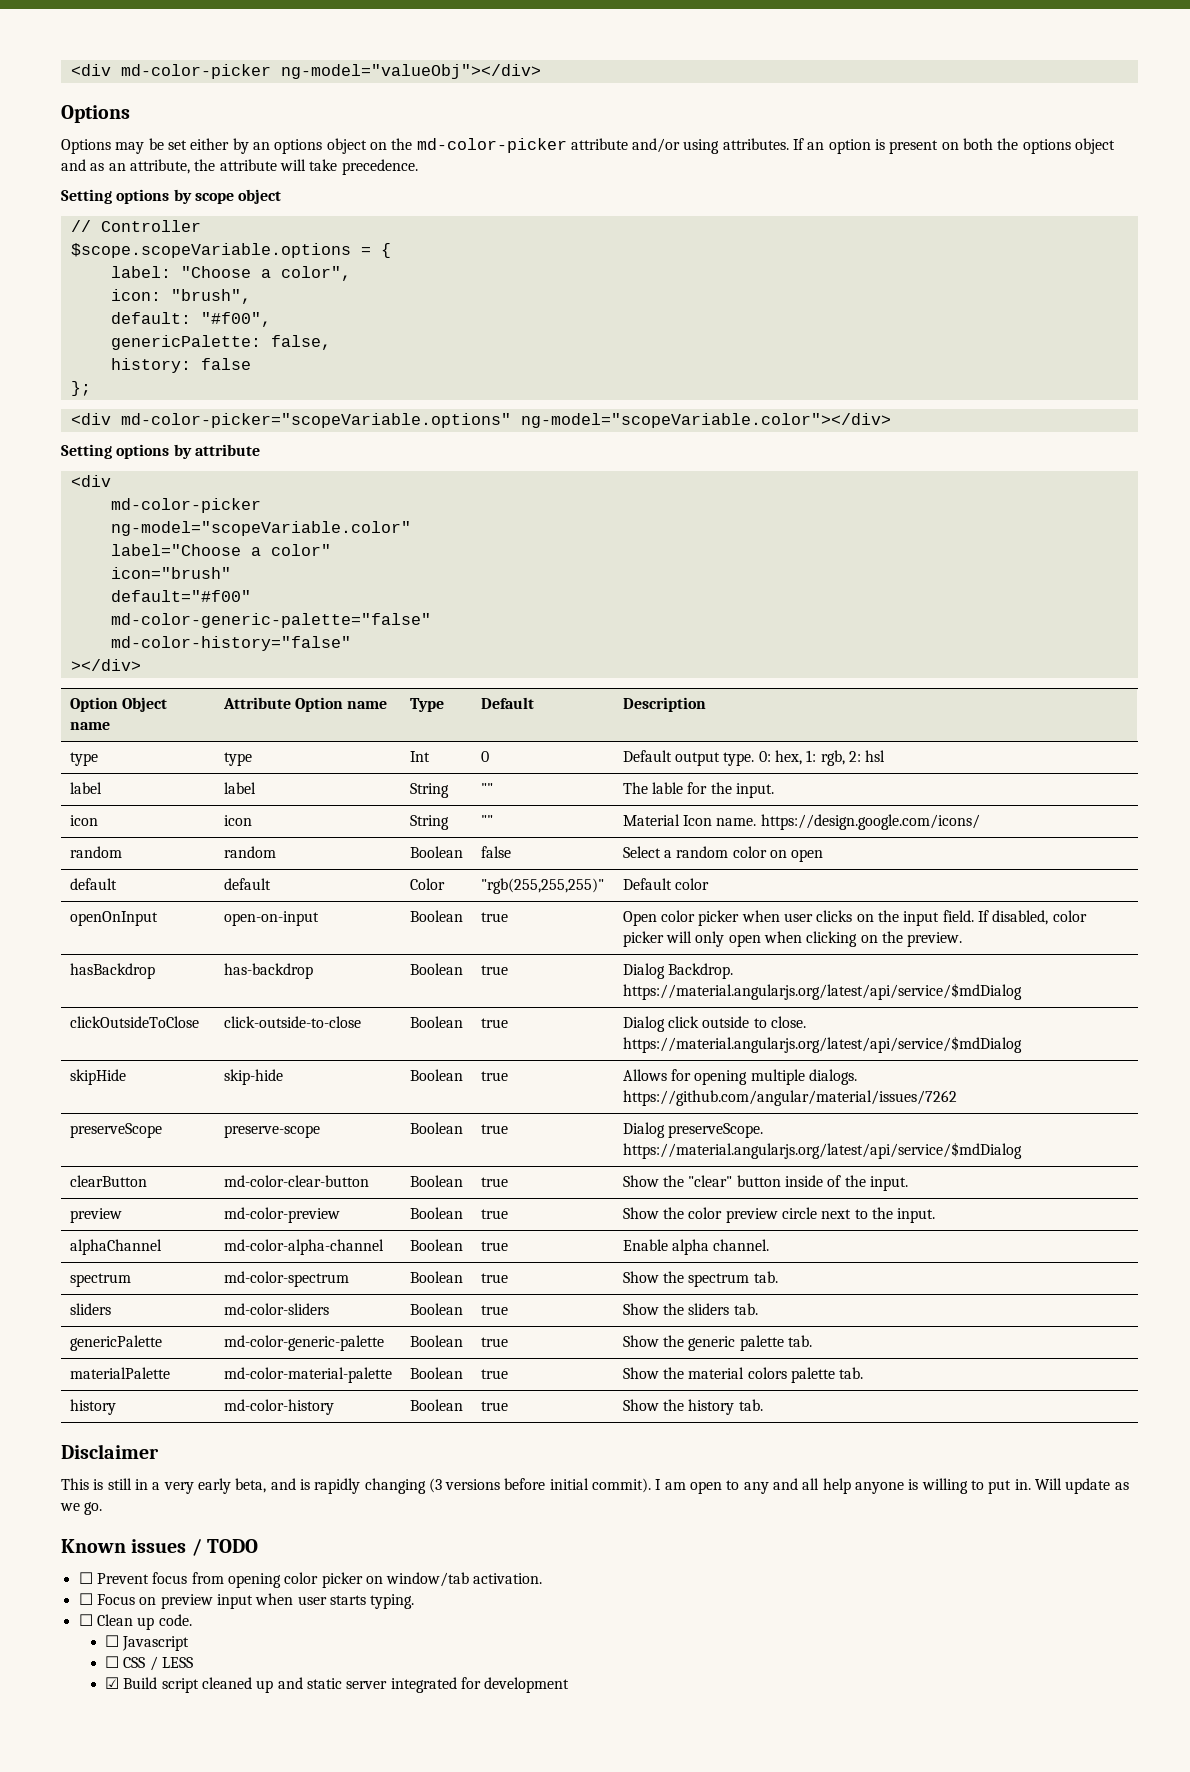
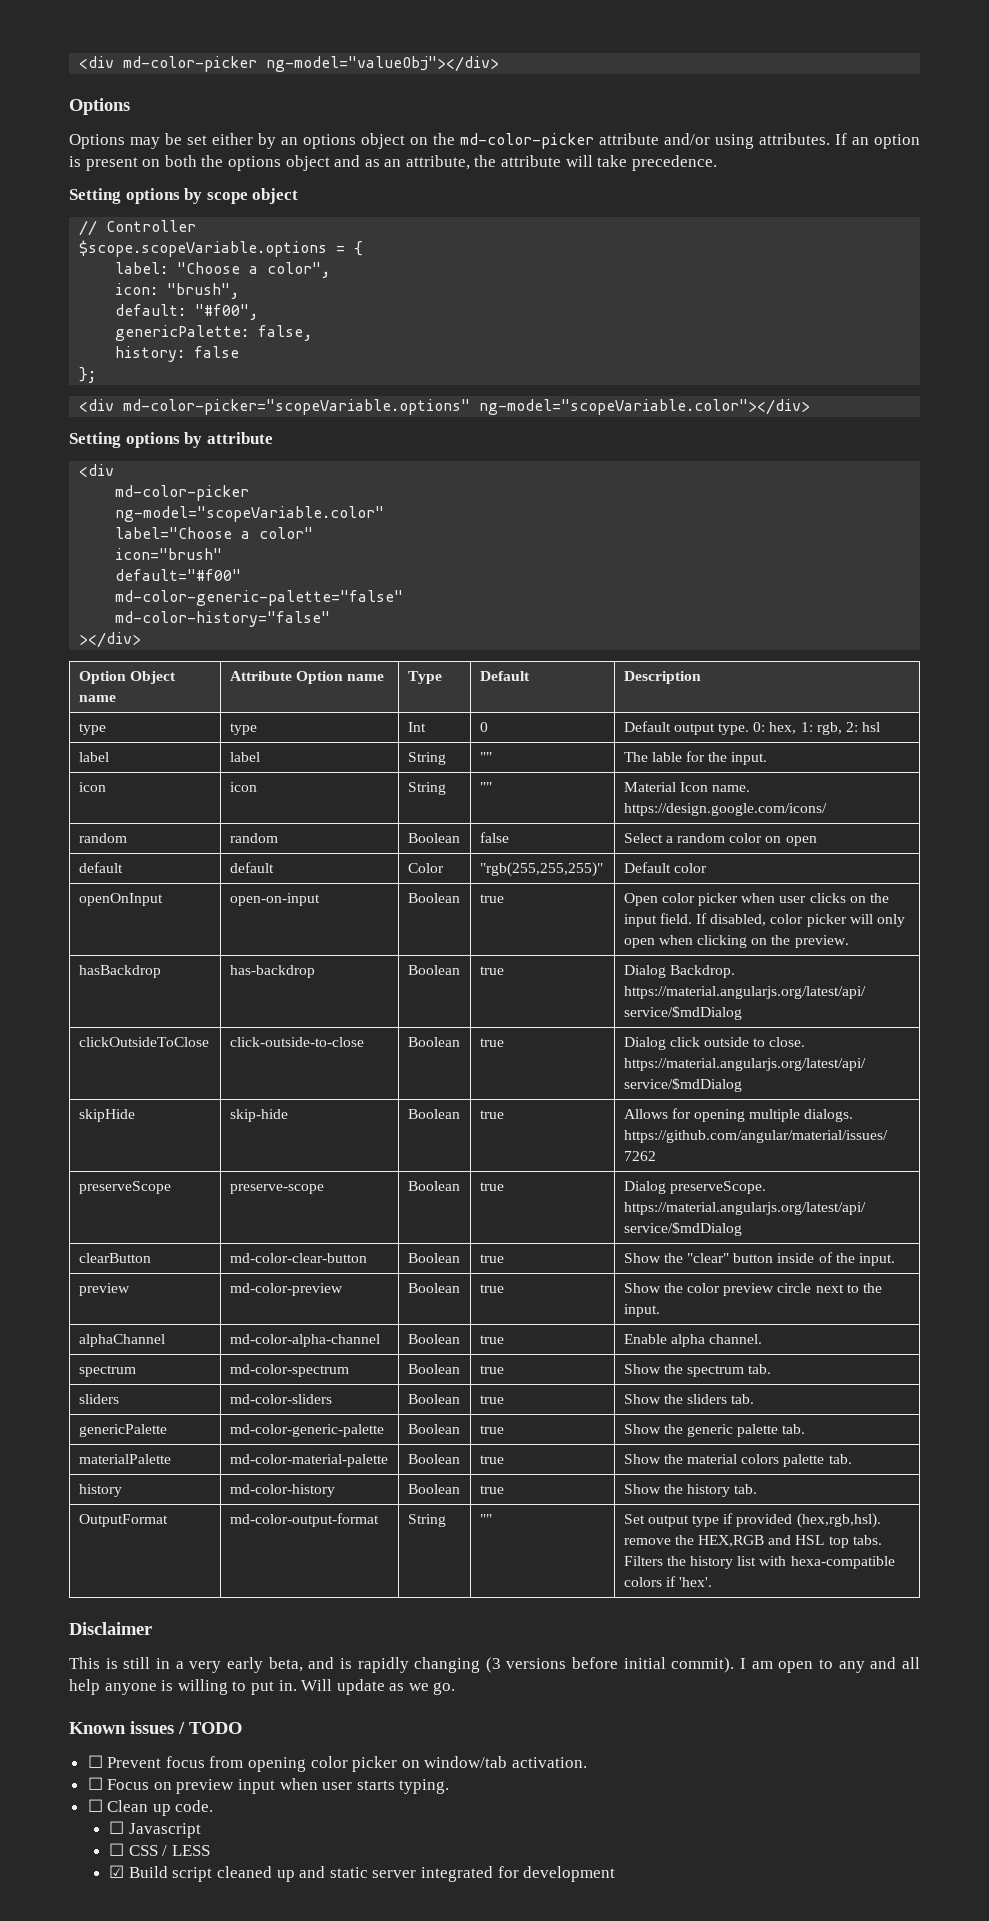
(763, 1405) none -> [78,1514,168,1527] [229,1513,379,1527] [407,1514,446,1527] [479,1514,492,1524] [623,1513,881,1528] [623,1535,882,1548] [623,1556,895,1569] [623,1576,713,1587] // OutputFormat | md-color-output-format | String | "" | Set output type if provided (hex,rgb,hsl). remove the HEX,RGB and HSL top tabs. Filters the history list with hexa-compatible colors if 'hex'.

